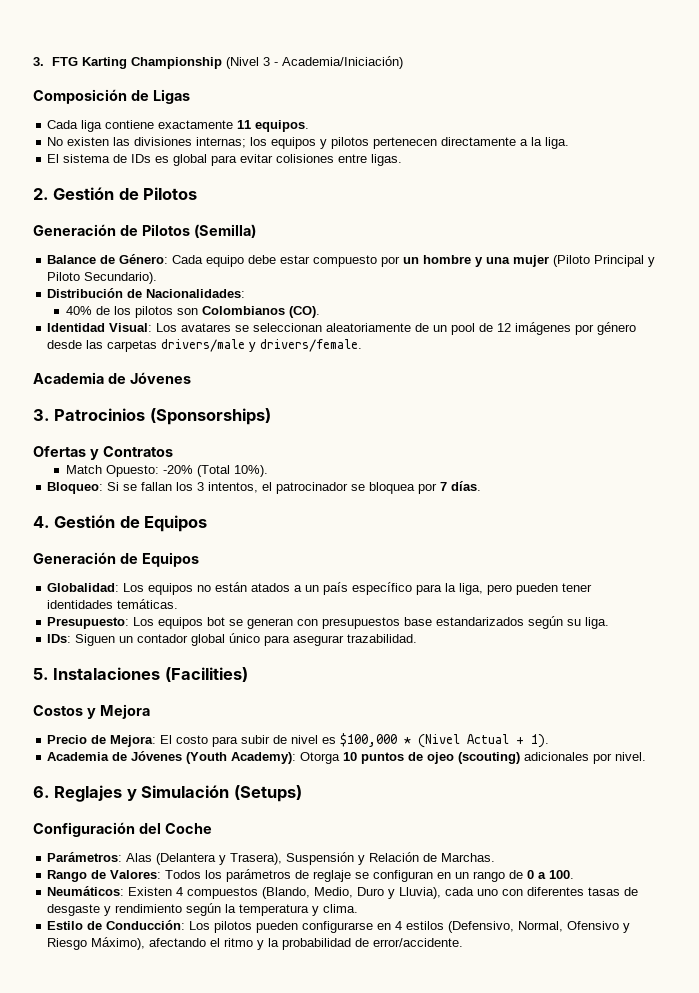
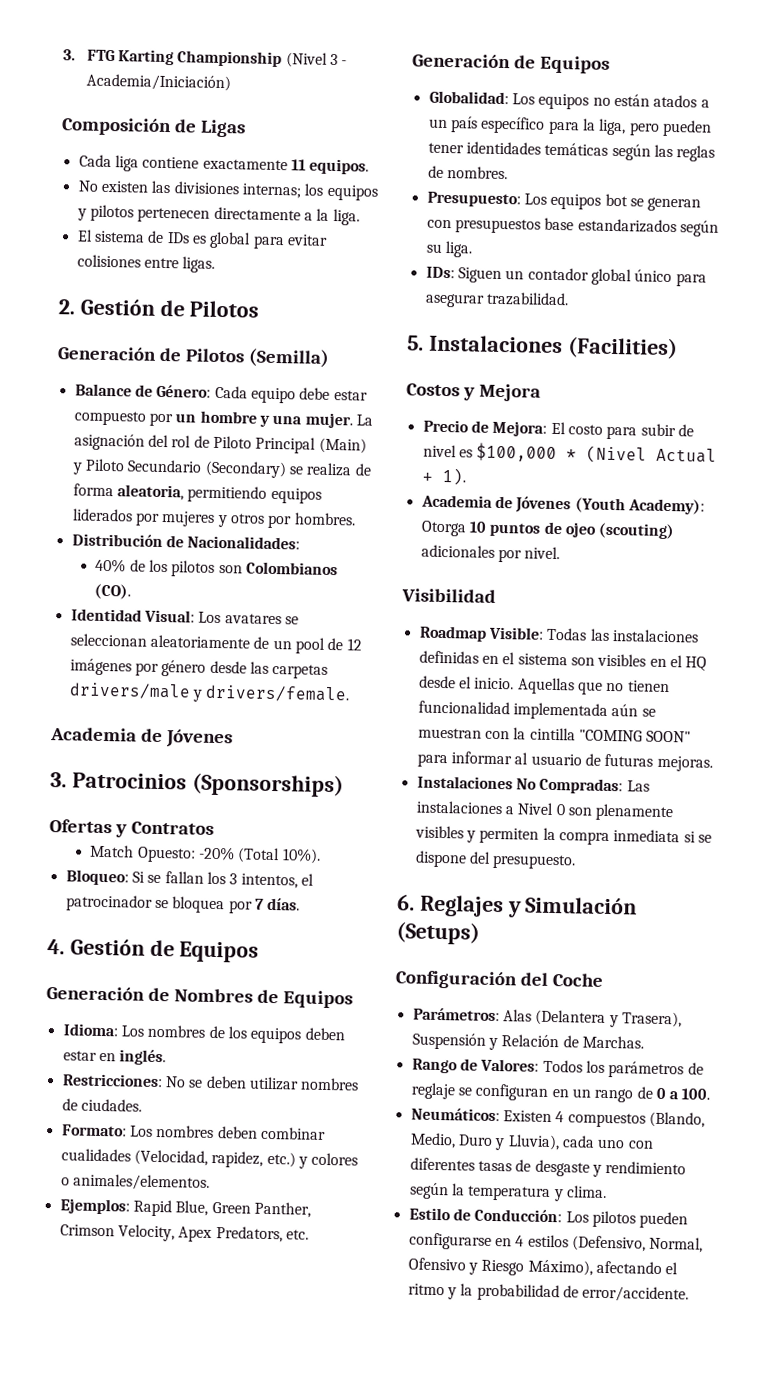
[513,255,656,267] [47,272,158,284] mujer (Piloto Principal y Piloto Secundario). -> [304,412,373,429] [73,433,367,454] [71,458,372,479] [72,483,322,504] [71,508,356,529] mujer. La asignación del rol de Piloto Principal (Main) y Piloto Secundario (Secondary) se realiza de forma aleatoria, permitiendo equipos liderados por mujeres y otros por hombres.
(208, 523) none -> [46,986,353,1009] [62,1023,345,1044] [62,1049,167,1066] [61,1073,360,1091] [61,1098,142,1112] [61,1124,326,1140] [60,1148,359,1169] [60,1173,210,1191] [59,1198,311,1218] [59,1224,309,1243] // Generación de Nombres de Equipos // Idioma: Los nombres de los equipos deben estar en inglés. // Restricciones: No se deben utilizar nombres de ciudades. // Formato: Los nombres deben combinar cualidades (Velocidad, rapidez, etc.) y colores o animales/elementos. // Ejemplos: Rapid Blue, Green Panther, Crimson Velocity, Apex Predators, etc.
[117,599,179,609] temáticas. -> [544,142,716,162] [427,165,508,180] temáticas según las reglas de nombres.
(647, 756) none -> [401,588,496,603] [418,625,699,643] [418,650,708,671] [418,675,670,695] [417,700,656,720] [417,727,692,743] [416,751,713,772] [416,775,650,795] [415,800,675,822] [414,825,712,846] [414,850,577,870] // Visibilidad // Roadmap Visible: Todas las instalaciones definidas en el sistema son visibles en el HQ desde el inicio. Aquellas que no tienen funcionalidad implementada aún se muestran con la cintilla "COMING SOON" para informar al usuario de futuras mejoras. // Instalaciones No Compradas: Las instalaciones a Nivel 0 son plenamente visibles y permiten la compra inmediata si se dispone del presupuesto.

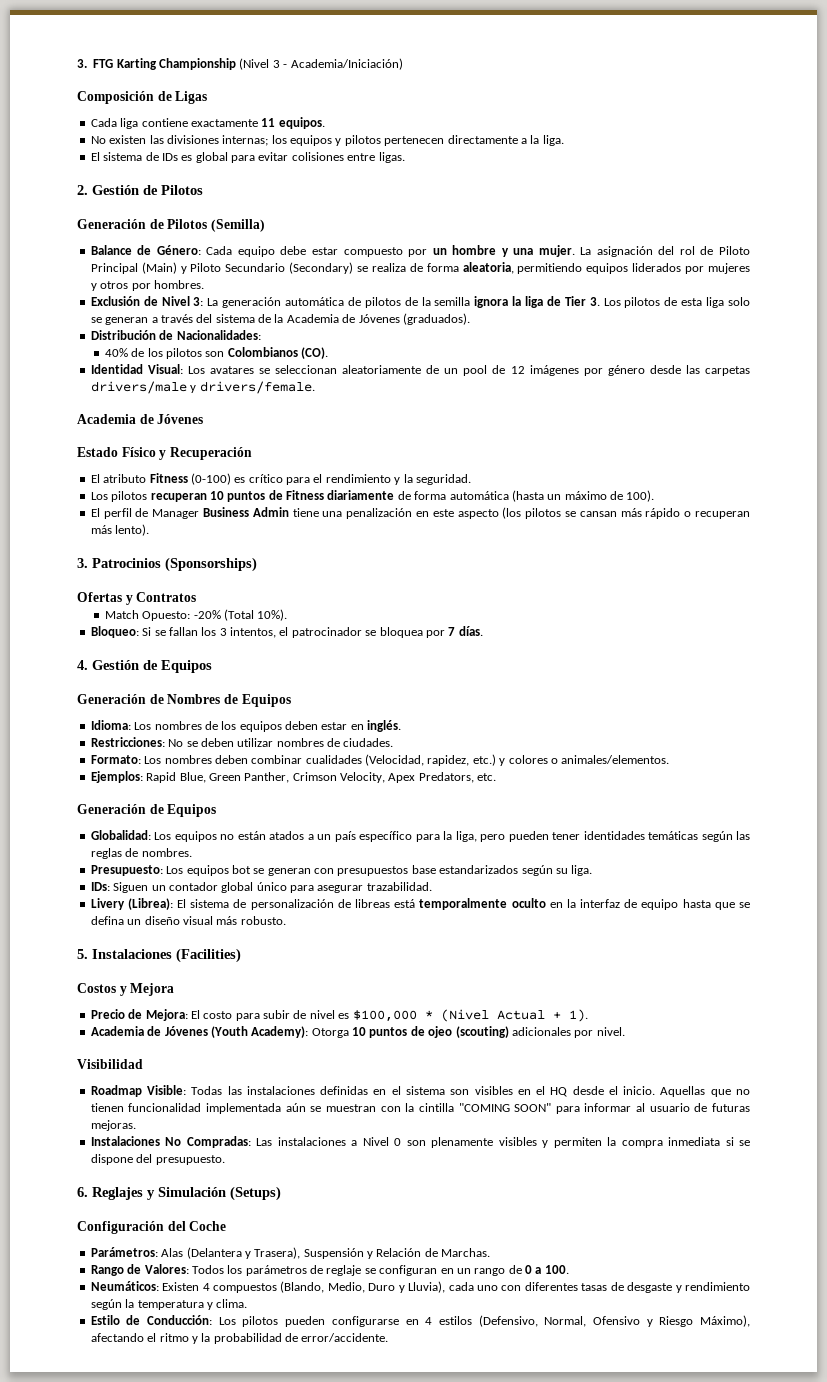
(356, 519) none -> [90,296,751,308] [90,313,470,325] // Exclusión de Nivel 3: La generación automática de pilotos de la semilla ignora la liga de Tier 3. Los pilotos de esta liga solo se generan a través del sistema de la Academia de Jóvenes (graduados).
(233, 739) none -> [77,447,252,460] [90,473,471,485] [90,490,655,502] [90,507,750,519] [90,524,150,536] // Estado Físico y Recuperación // El atributo Fitness (0-100) es crítico para el rendimiento y la seguridad. // Los pilotos recuperan 10 puntos de Fitness diariamente de forma automática (hasta un máximo de 100). // El perfil de Manager Business Admin tiene una penalización en este aspecto (los pilotos se cansan más rápido o recuperan más lento).
(569, 299) none -> [90,898,750,910] [90,916,286,925] // Livery (Librea): El sistema de personalización de libreas está temporalmente oculto en la interfaz de equipo hasta que se defina un diseño visual más robusto.

